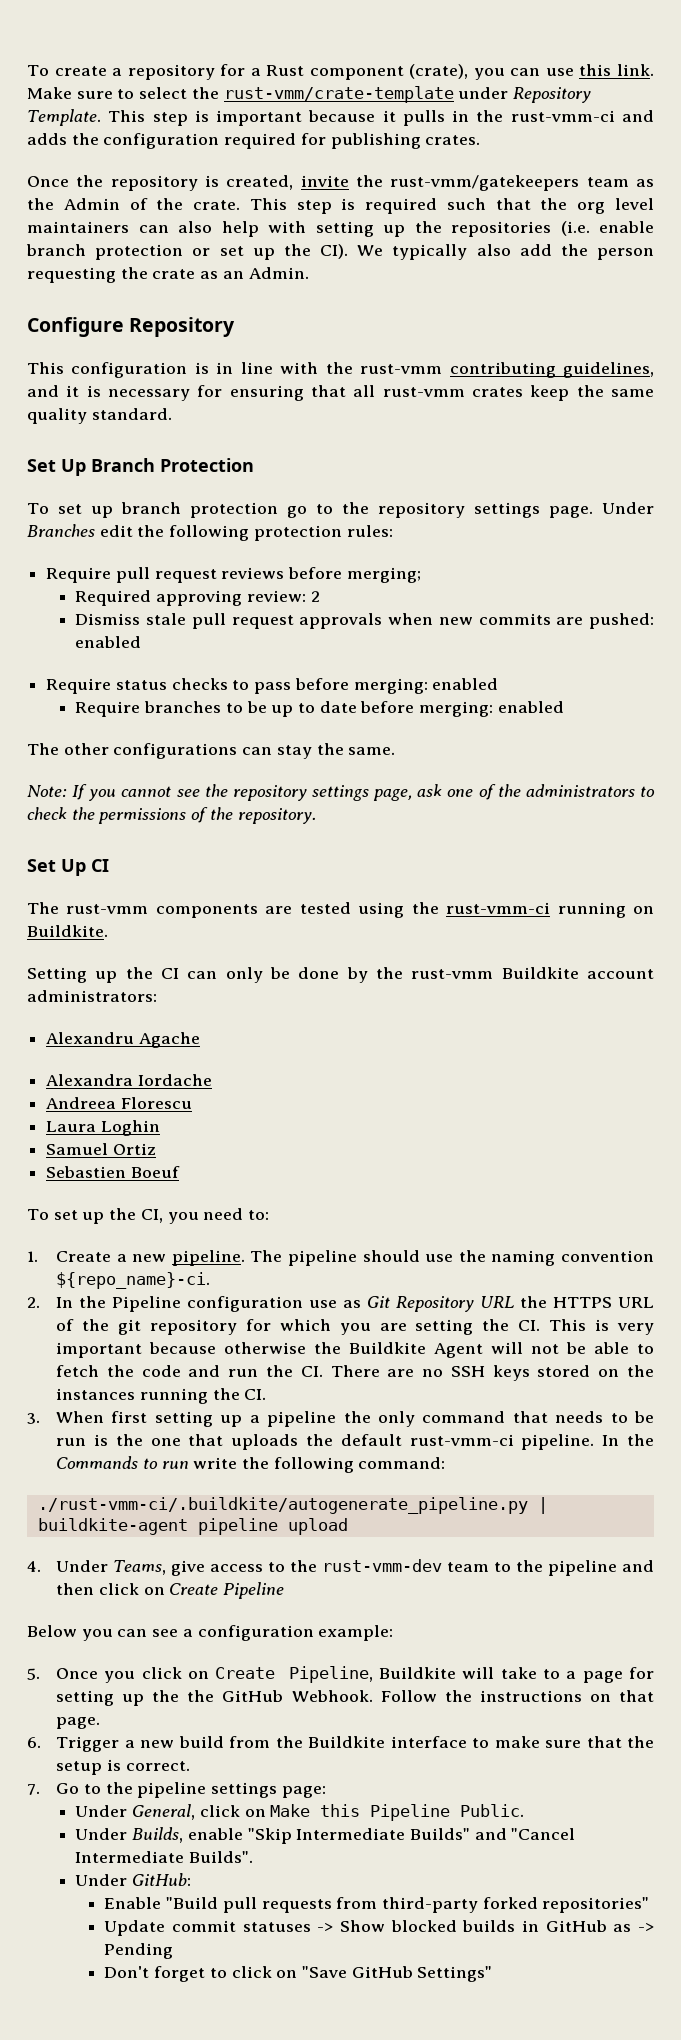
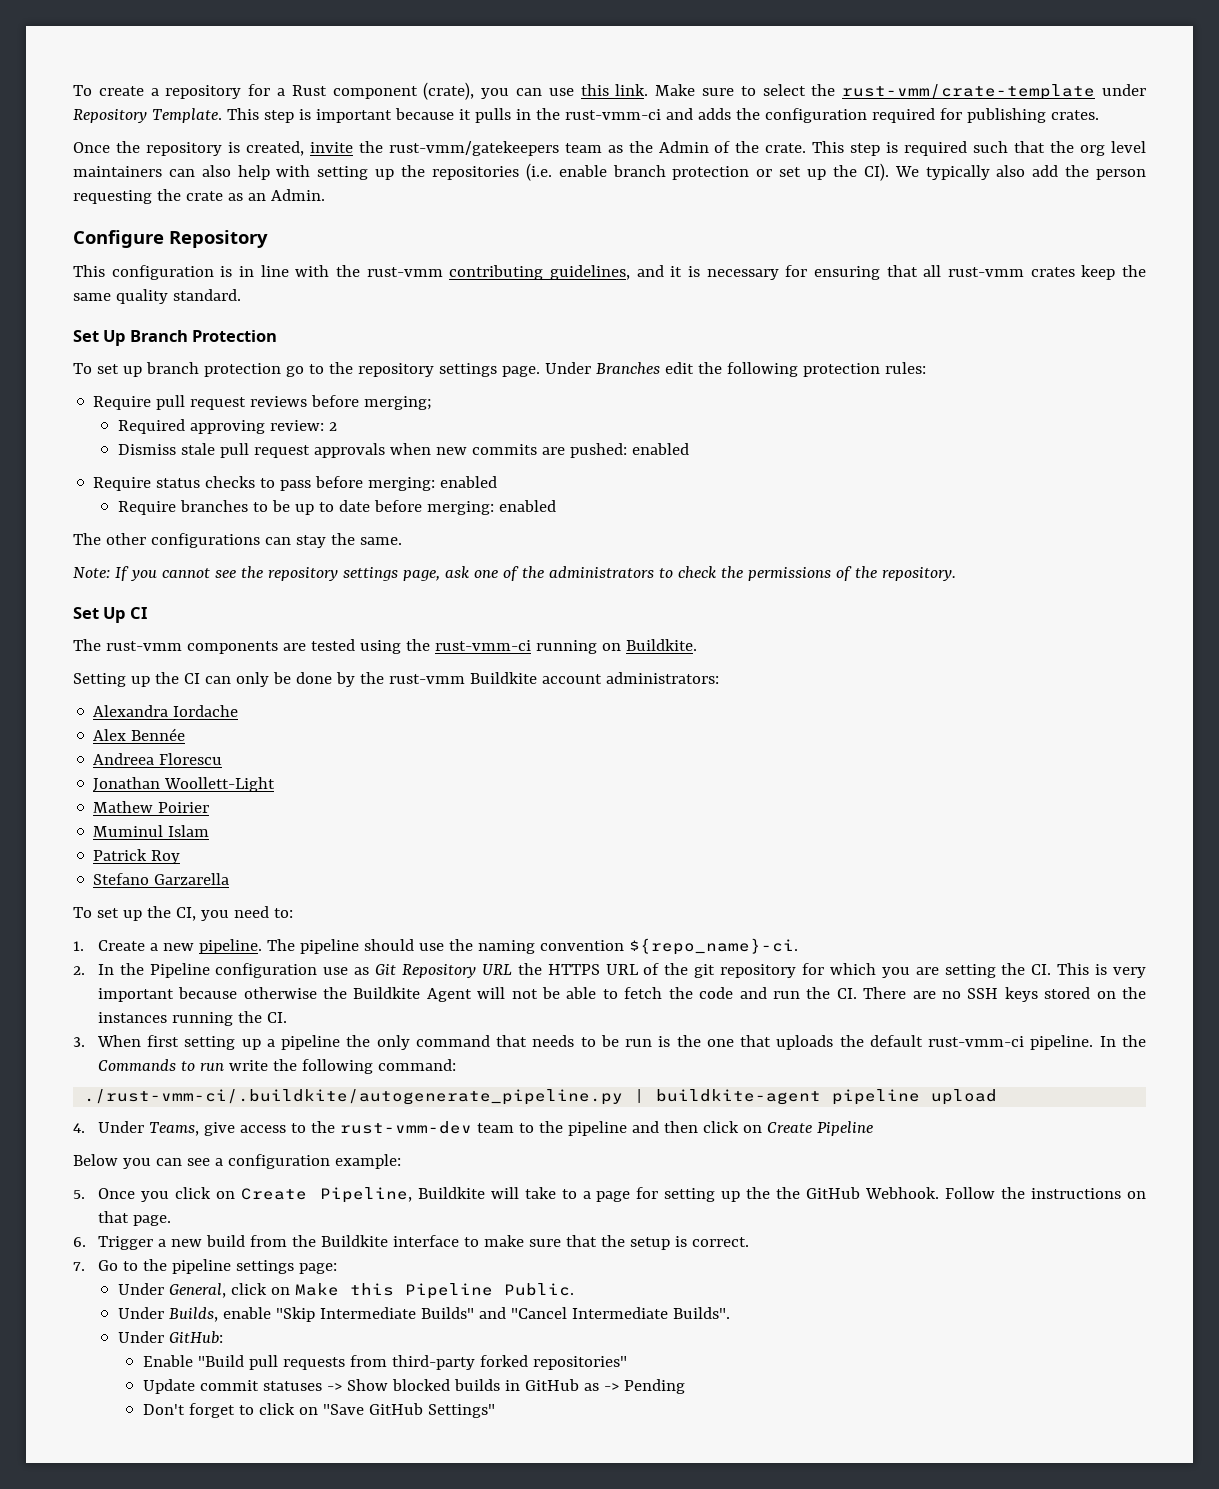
[46,1032,200,1048] // Alexandru Agache -> (719, 678) none
(212, 1080) none -> [93,728,186,741] // Alex Bennée
[46,1120,160,1136] [46,1143,156,1155] [46,1166,180,1178] Laura Loghin // Samuel Ortiz // Sebastien Boeuf -> [93,777,276,792] [93,801,210,813] [93,825,210,837] [93,849,181,864] [93,873,230,885] Jonathan Woollett-Light // Mathew Poirier // Muminul Islam // Patrick Roy // Stefano Garzarella

